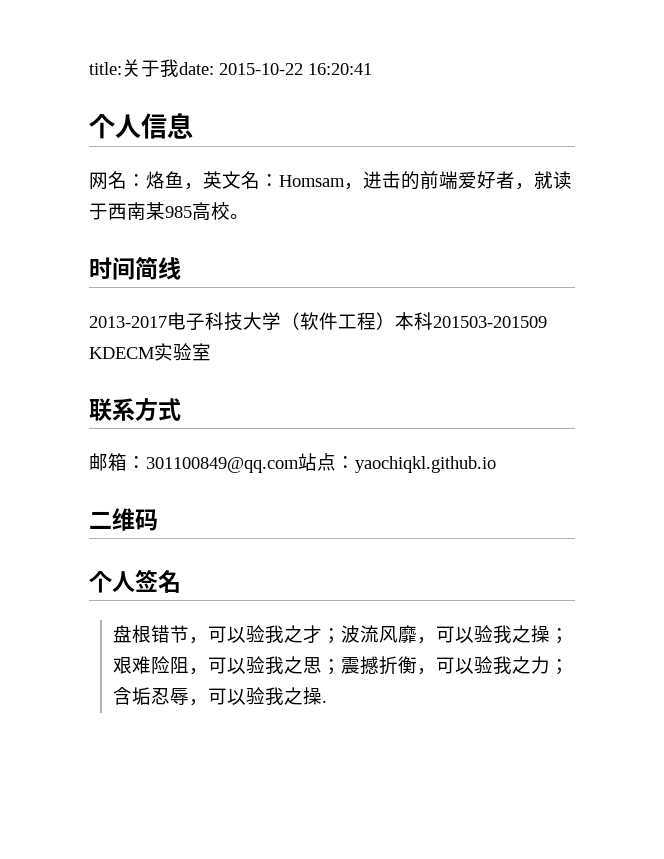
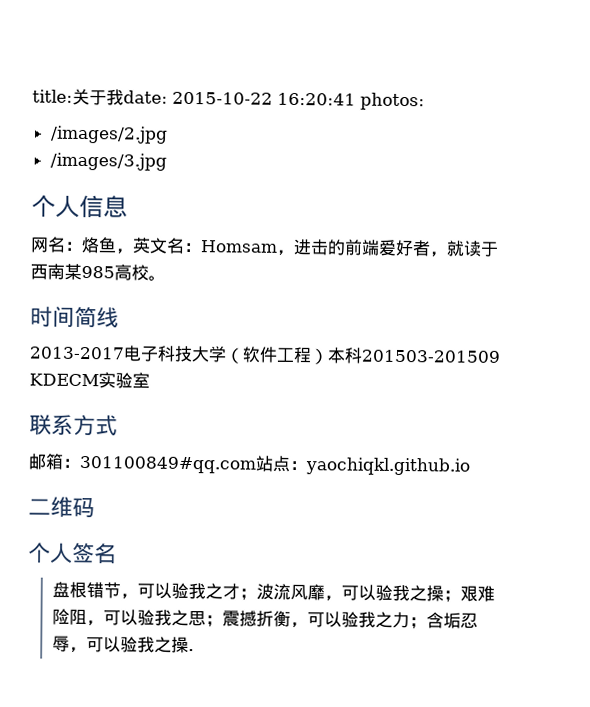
(372, 69) none -> [360,92,425,111] [49,125,168,144] [49,152,167,171] photos: // /images/2.jpg // /images/3.jpg
[146,457,299,473] 301100849@qq.com -> [79,455,257,474] 301100849#qq.com

